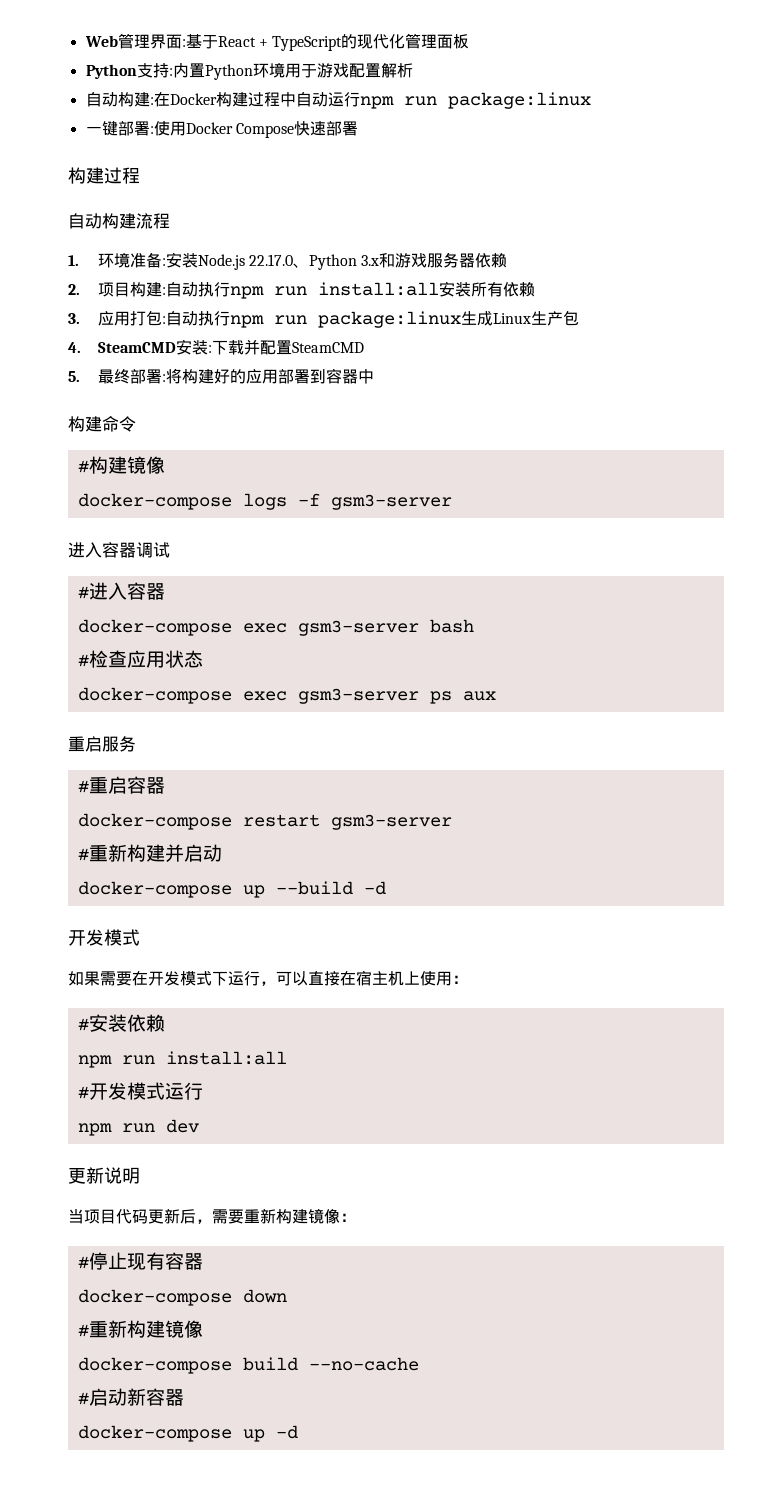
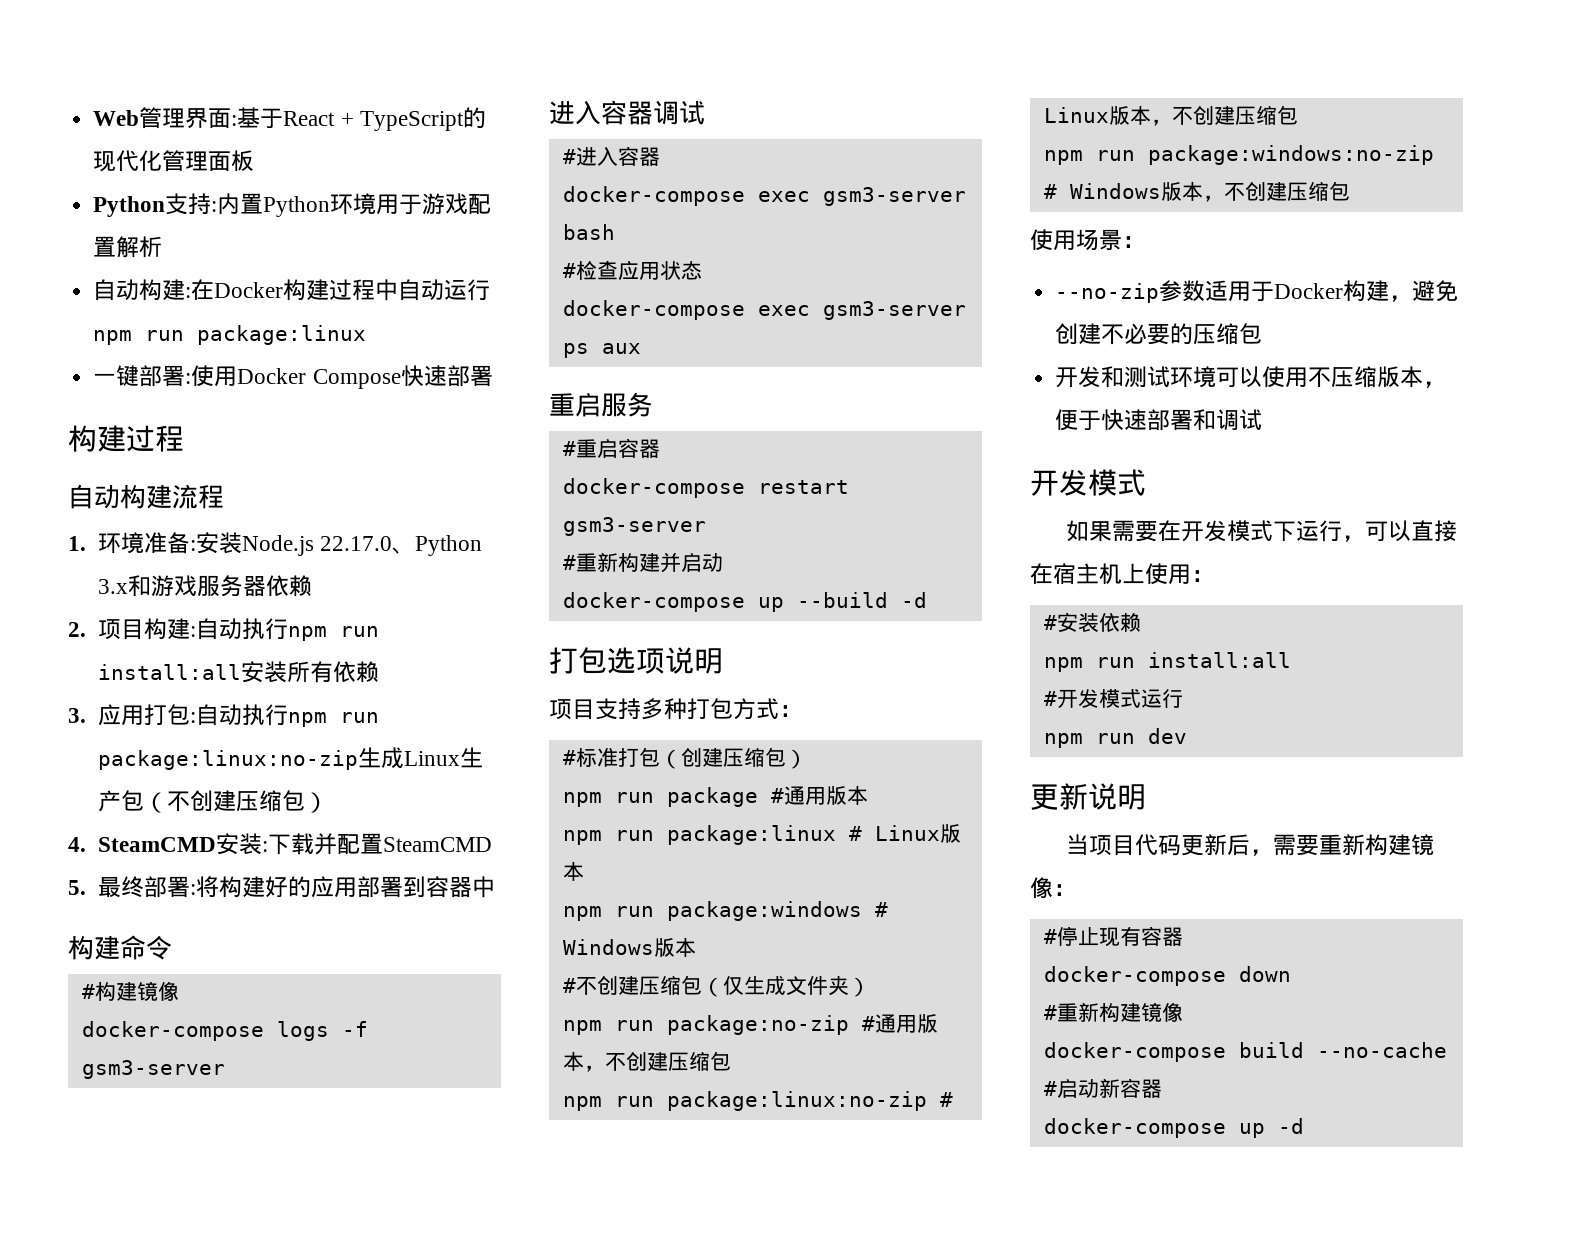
[317,311,461,328] package:linux -> [97,750,358,770] package:linux:no-zip
(579, 318) none -> [143,790,328,813] （不创建压缩包）
(386, 888) none -> [549,647,723,674] [549,698,802,720] [562,747,807,769] [562,785,868,807] [562,824,961,845] [562,861,584,881] [562,901,888,921] [562,937,696,957] [562,975,870,997] [562,1014,938,1035] [562,1051,731,1072] [562,1091,953,1111] [1043,105,1298,126] [1043,145,1434,165] [1043,181,1350,202] [1030,229,1145,251] [1055,280,1459,303] [1055,323,1263,345] [1055,366,1447,388] [1055,409,1263,431] // 打包选项说明 // 项目支持多种打包方式： // #标准打包（创建压缩包） // npm run package #通用版本 // npm run package:linux # Linux版本 // npm run package:windows # Windows版本 // #不创建压缩包（仅生成文件夹） // npm run package:no-zip #通用版本，不创建压缩包 // npm run package:linux:no-zip # Linux版本，不创建压缩包 // npm run package:windows:no-zip # Windows版本，不创建压缩包 // 使用场景： // --no-zip参数适用于Docker构建，避免创建不必要的压缩包 // 开发和测试环境可以使用不压缩版本，便于快速部署和调试

